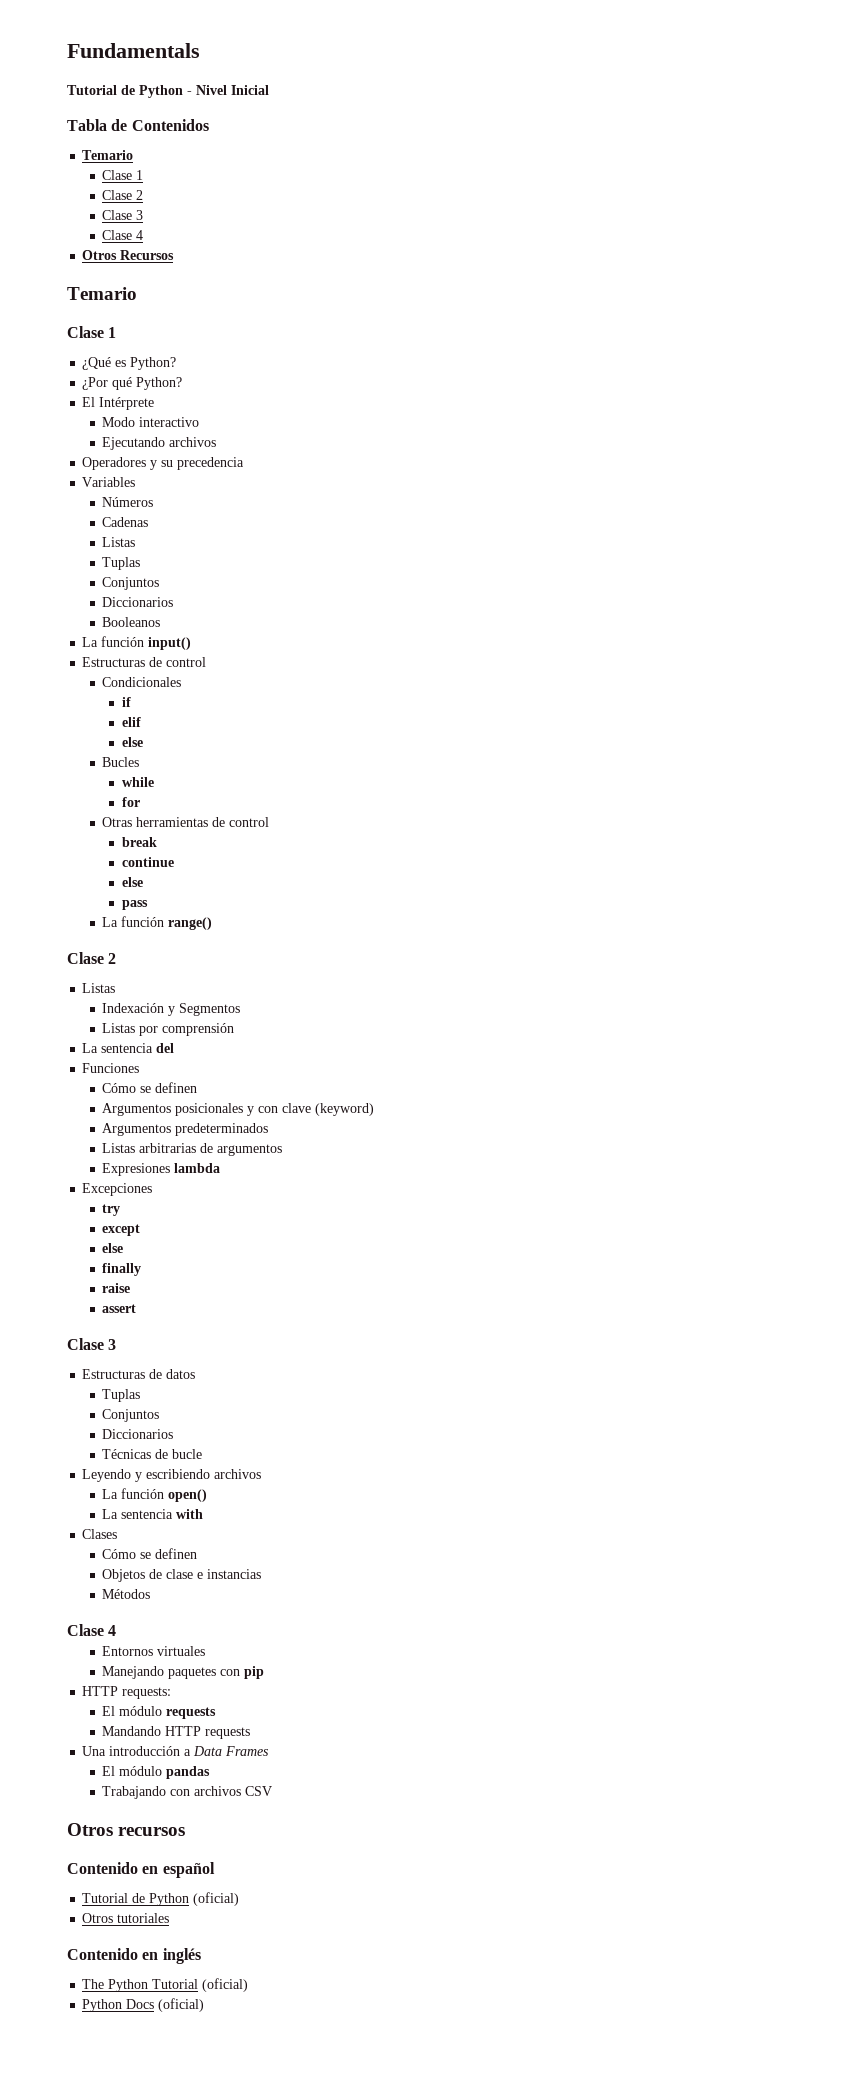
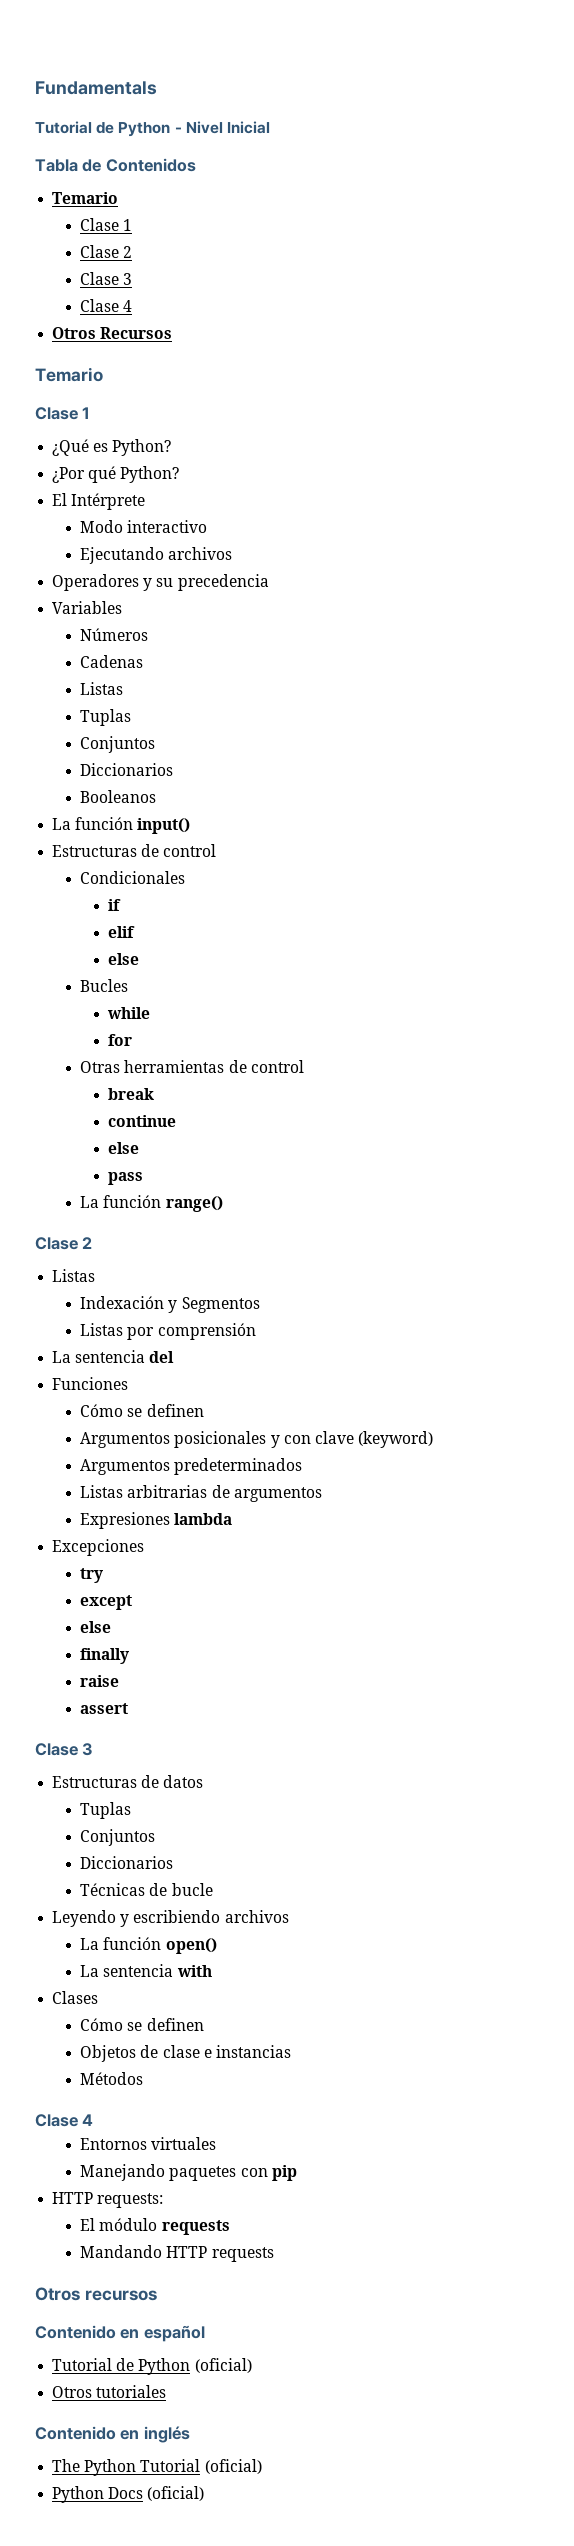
[82,1746,270,1756] [102,1766,211,1779] [102,1786,273,1799] // Una introducción a Data Frames // El módulo pandas // Trabajando con archivos CSV -> (274, 2254) none

